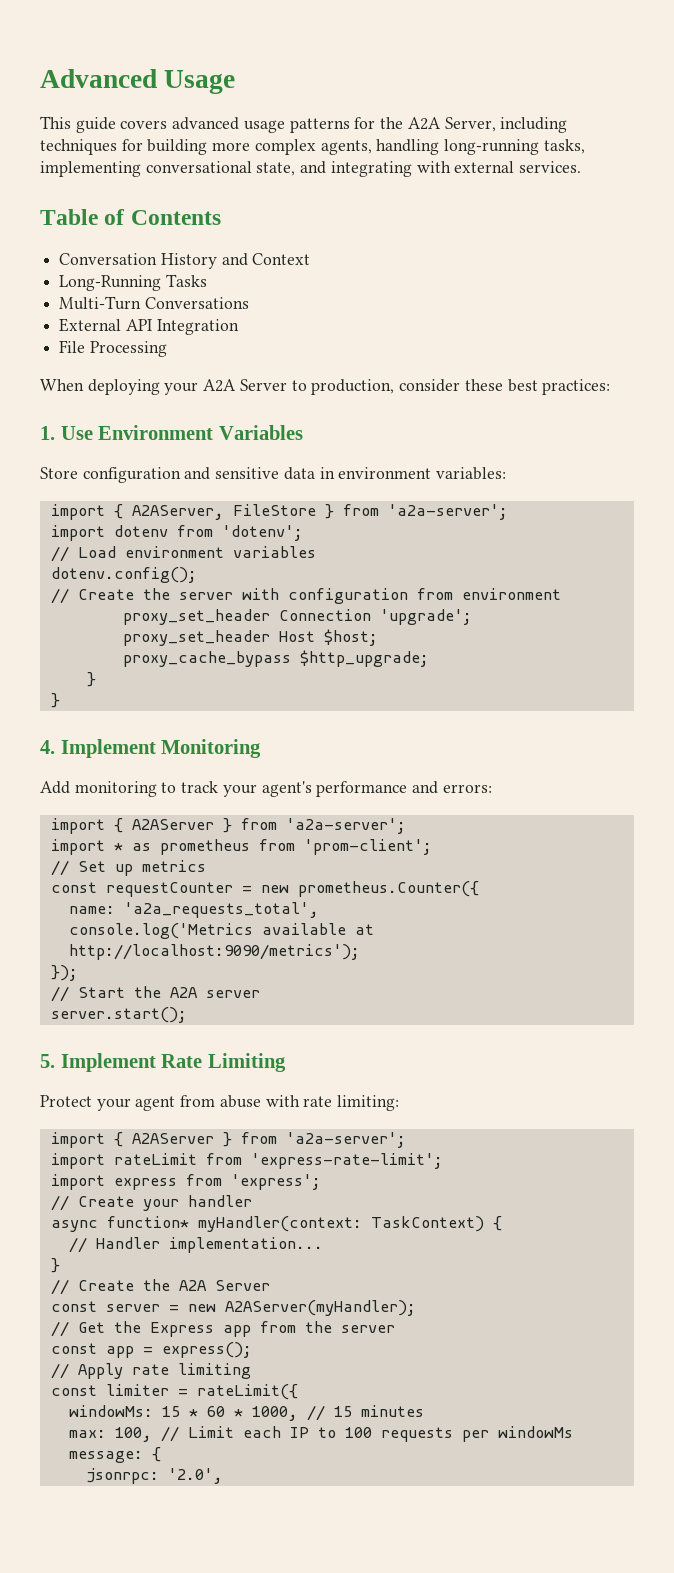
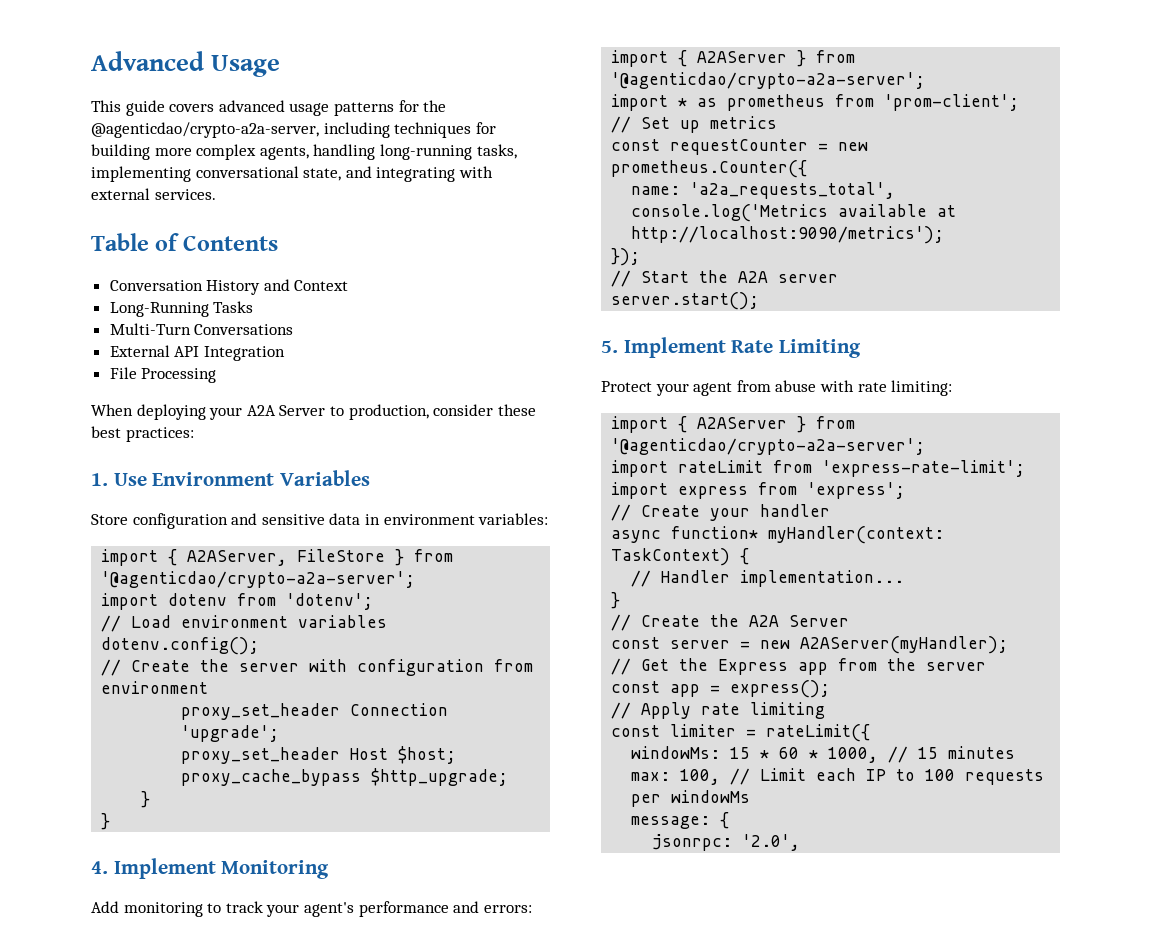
[407,117,496,132] A2A Server, -> [91,122,319,138] @agenticdao/crypto-a2a-server,
[387,504,508,520] 'a2a-server'; -> [101,571,416,588] '@agenticdao/crypto-a2a-server';
[285,818,406,834] 'a2a-server'; -> [611,72,926,89] '@agenticdao/crypto-a2a-server';
[285,1132,406,1148] 'a2a-server'; -> [611,438,926,455] '@agenticdao/crypto-a2a-server';

